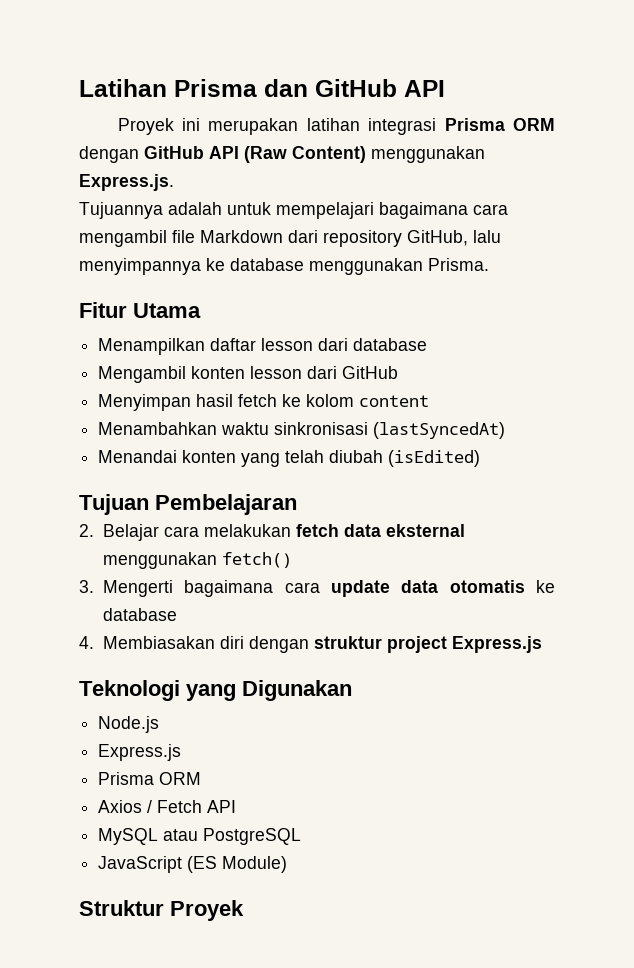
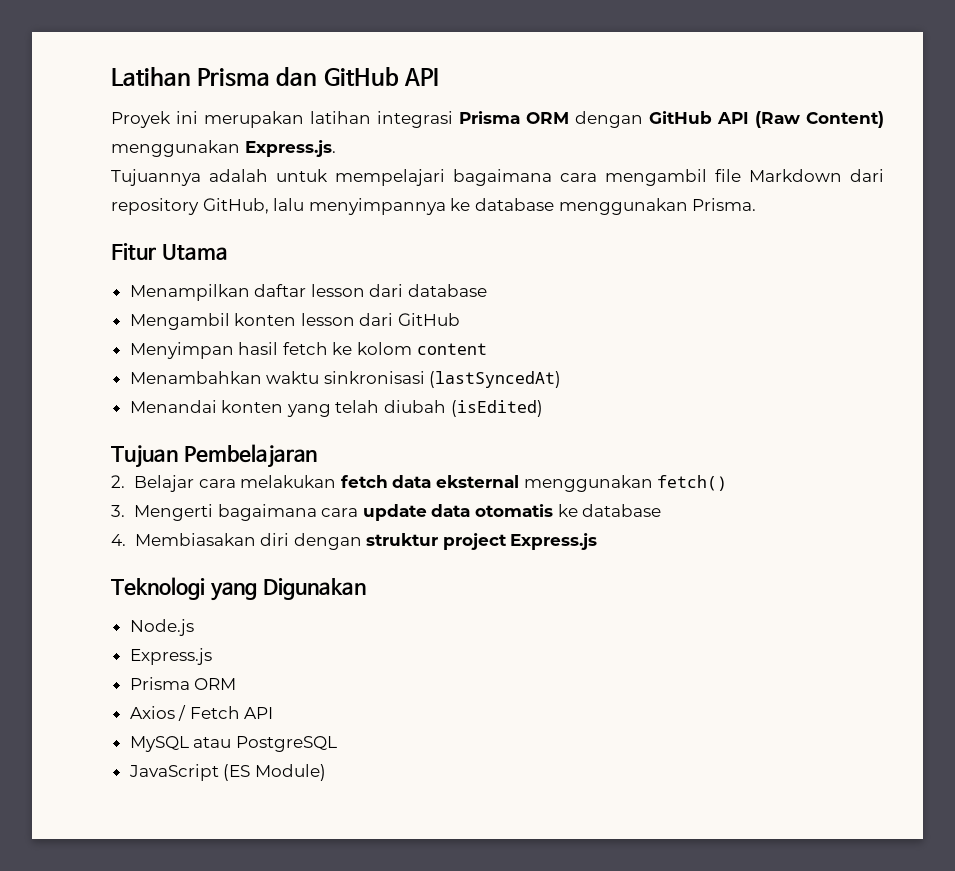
[79,900,244,921] // Struktur Proyek -> (326, 772) none

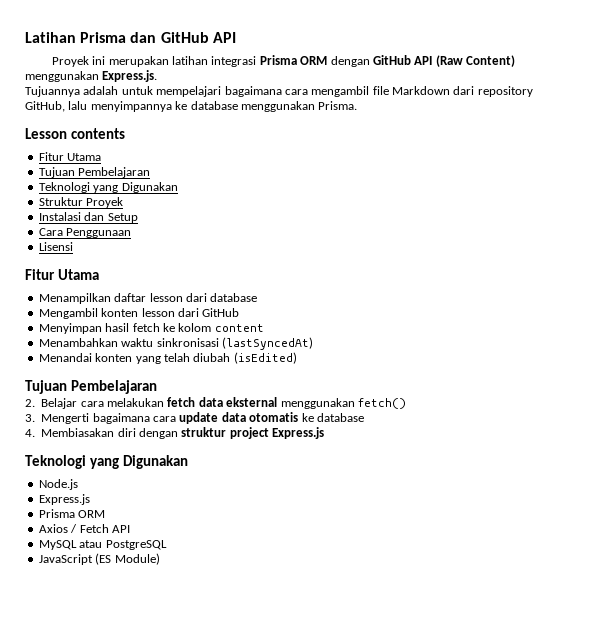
(757, 204) none -> [25,128,125,139] [38,152,102,161] [38,167,151,178] [38,182,178,193] [38,197,124,208] [38,212,138,223] [38,228,132,238] [38,242,73,251] // Lesson contents // Fitur Utama // Tujuan Pembelajaran // Teknologi yang Digunakan // Struktur Proyek // Instalasi dan Setup // Cara Penggunaan // Lisensi

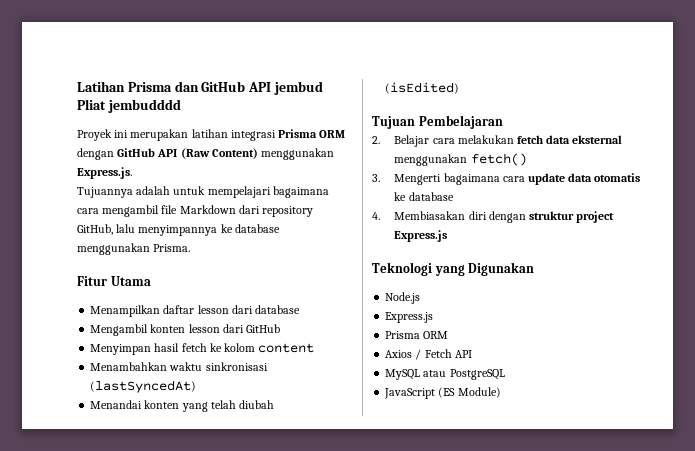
(236, 37) none -> [273,81,323,95] [77,99,181,113] jembud Pliat jembudddd
[25,128,125,139] [38,152,102,161] [38,167,151,178] [38,182,178,193] [38,197,124,208] [38,212,138,223] [38,228,132,238] [38,242,73,251] // Lesson contents // Fitur Utama // Tujuan Pembelajaran // Teknologi yang Digunakan // Struktur Proyek // Instalasi dan Setup // Cara Penggunaan // Lisensi -> (191, 248) none

